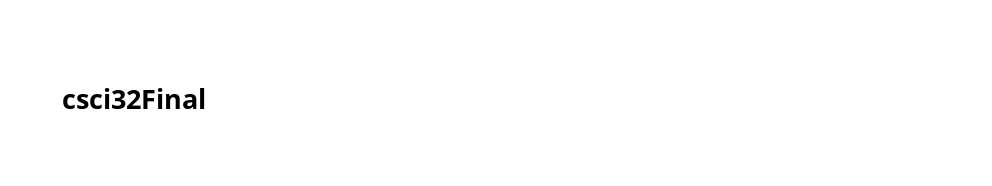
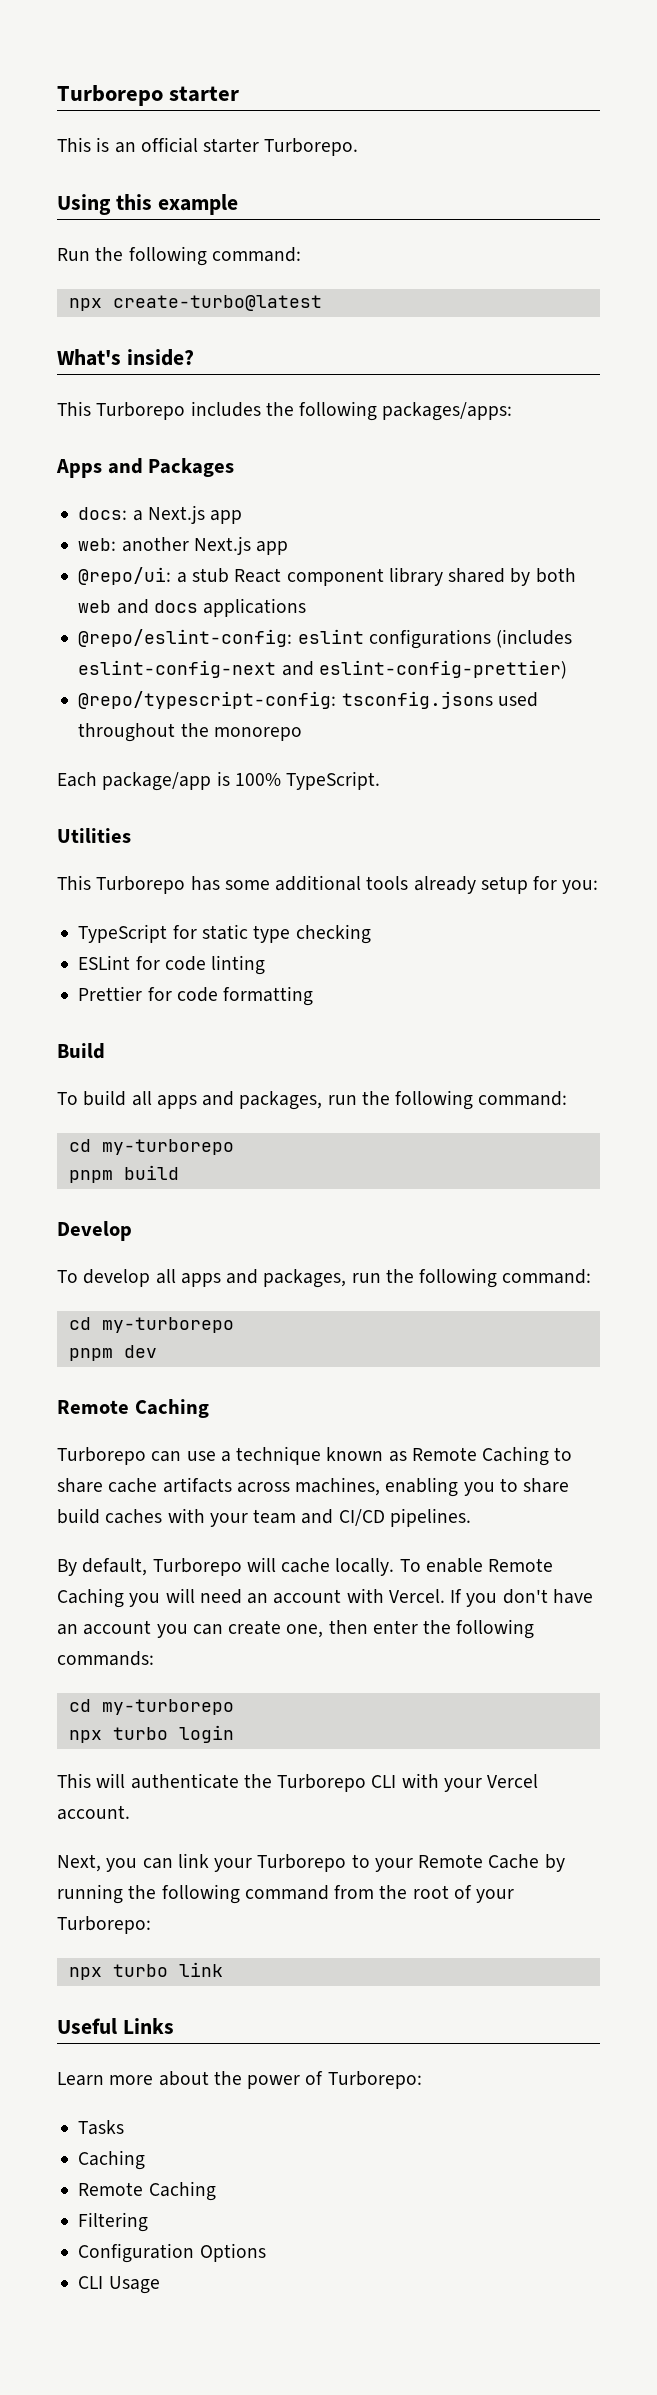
[62,88,206,109] csci32Final -> [57,85,240,106] [57,137,359,156] [57,194,238,215] [57,246,301,266] [68,295,322,311] [57,349,194,366] [57,401,513,421] [56,458,235,478] [78,505,243,524] [78,536,289,555] [78,567,576,586] [78,598,307,617] [78,629,573,649] [78,660,567,679] [78,691,538,709] [78,723,302,742] [57,771,381,791] [57,828,131,843] [57,875,599,894] [78,924,371,944] [78,955,266,975] [78,986,314,1006] [57,1043,105,1059] [57,1090,568,1110] [68,1139,234,1155] [68,1165,179,1183] [57,1221,132,1241] [57,1268,592,1288] [68,1317,234,1333] [68,1345,157,1361] [57,1399,209,1418] [57,1446,573,1466] [57,1477,570,1497] [57,1508,471,1527] [57,1557,554,1576] [57,1588,593,1608] [57,1619,535,1639] [57,1651,154,1666] [68,1699,234,1715] [68,1725,234,1743] [57,1773,539,1792] [57,1805,130,1820] [57,1853,565,1872] [57,1884,515,1904] [57,1916,151,1934] [68,1962,223,1980] [57,2018,174,2034] [57,2071,422,2089] [78,2120,125,2135] [78,2150,146,2170] [78,2181,216,2201] [78,2212,149,2232] [78,2243,266,2263] [78,2276,160,2294] Turborepo starter // This is an official starter Turborepo. // Using this example // Run the following command: // npx create-turbo@latest // What's inside? // This Turborepo includes the following packages/apps: // Apps and Packages // docs: a Next.js app // web: another Next.js app // @repo/ui: a stub React component library shared by both web and docs applications // @repo/eslint-config: eslint configurations (includes eslint-config-next and eslint-config-prettier) // @repo/typescript-config: tsconfig.jsons used throughout the monorepo // Each package/app is 100% TypeScript. // Utilities // This Turborepo has some additional tools already setup for you: // TypeScript for static type checking // ESLint for code linting // Prettier for code formatting // Build // To build all apps and packages, run the following command: // cd my-turborepo // pnpm build // Develop // To develop all apps and packages, run the following command: // cd my-turborepo // pnpm dev // Remote Caching // Turborepo can use a technique known as Remote Caching to share cache artifacts across machines, enabling you to share build caches with your team and CI/CD pipelines. // By default, Turborepo will cache locally. To enable Remote Caching you will need an account with Vercel. If you don't have an account you can create one, then enter the following commands: // cd my-turborepo // npx turbo login // This will authenticate the Turborepo CLI with your Vercel account. // Next, you can link your Turborepo to your Remote Cache by running the following command from the root of your Turborepo: // npx turbo link // Useful Links // Learn more about the power of Turborepo: // Tasks // Caching // Remote Caching // Filtering // Configuration Options // CLI Usage

